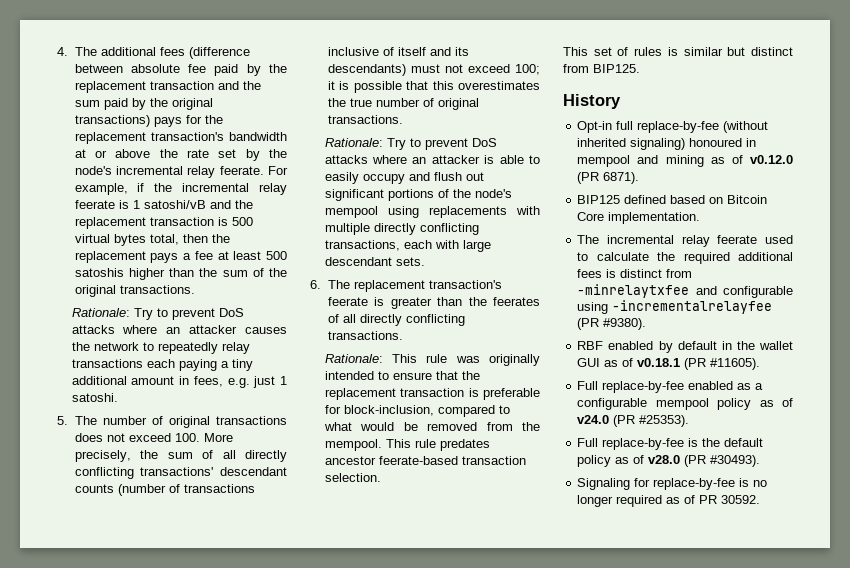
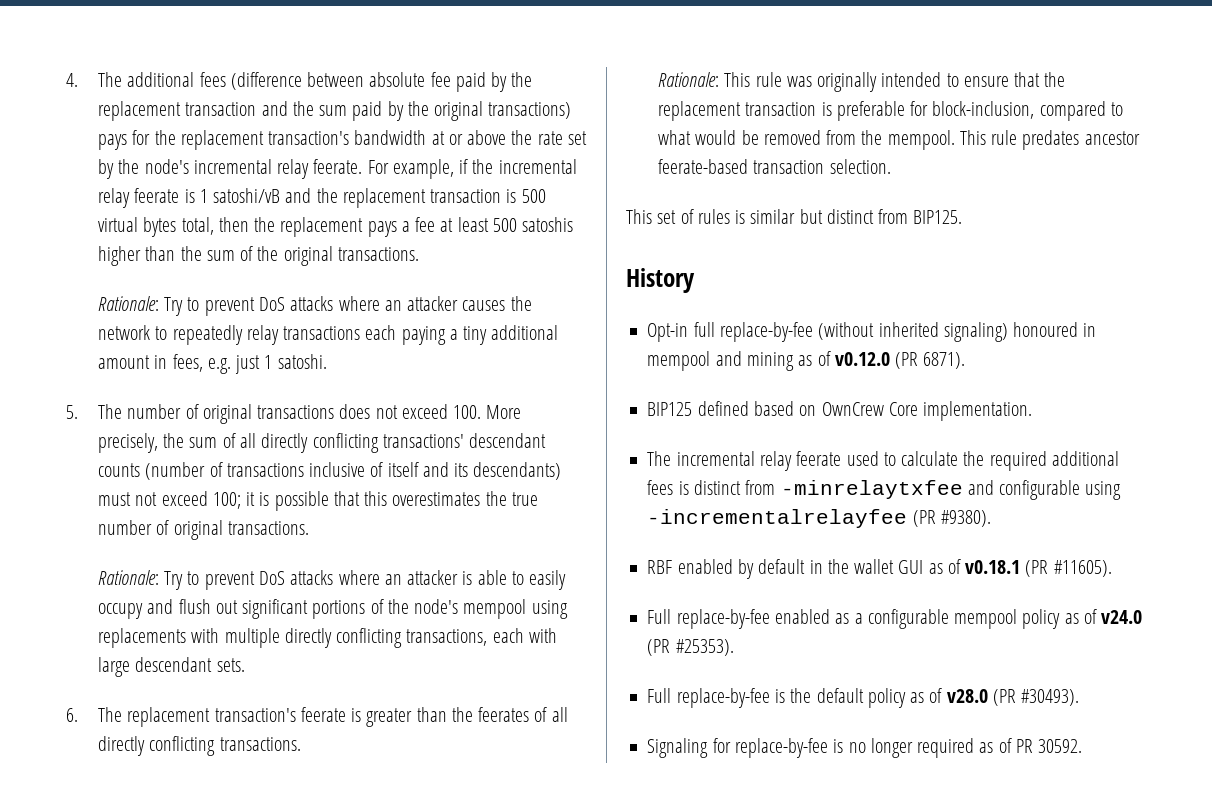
[727,195,768,204] Bitcoin -> [821,402,884,416] OwnCrew

